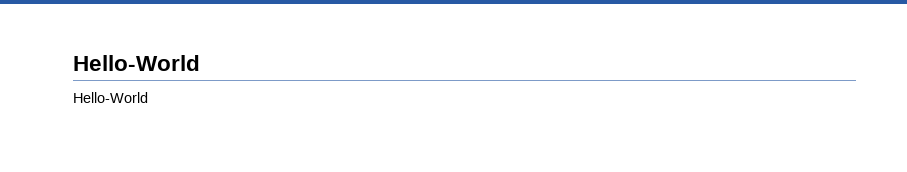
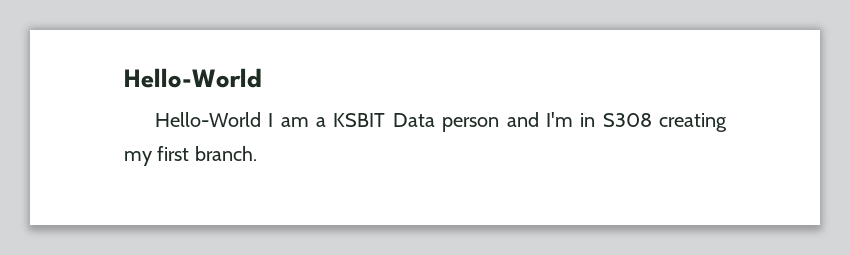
(148, 97) none -> [268,112,727,132] [124,146,257,166] I am a KSBIT Data person and I'm in S308 creating my first branch.

